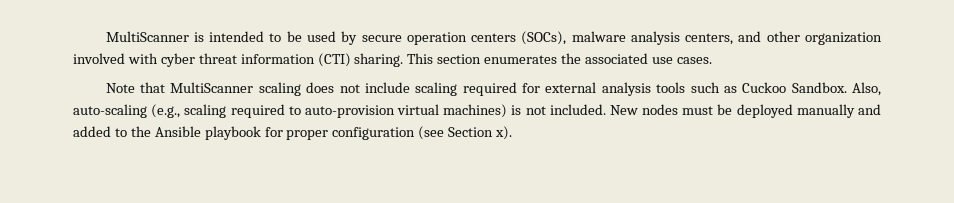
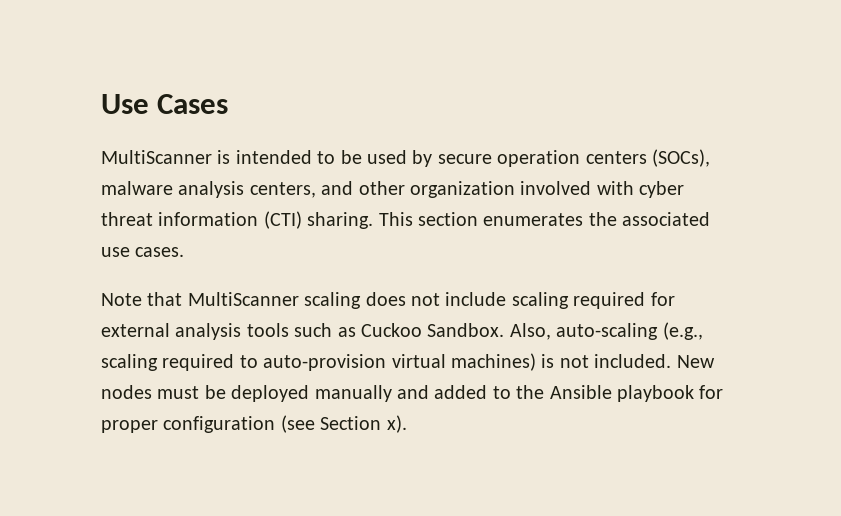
(105, 36) none -> [101,94,229,114] Use Cases //

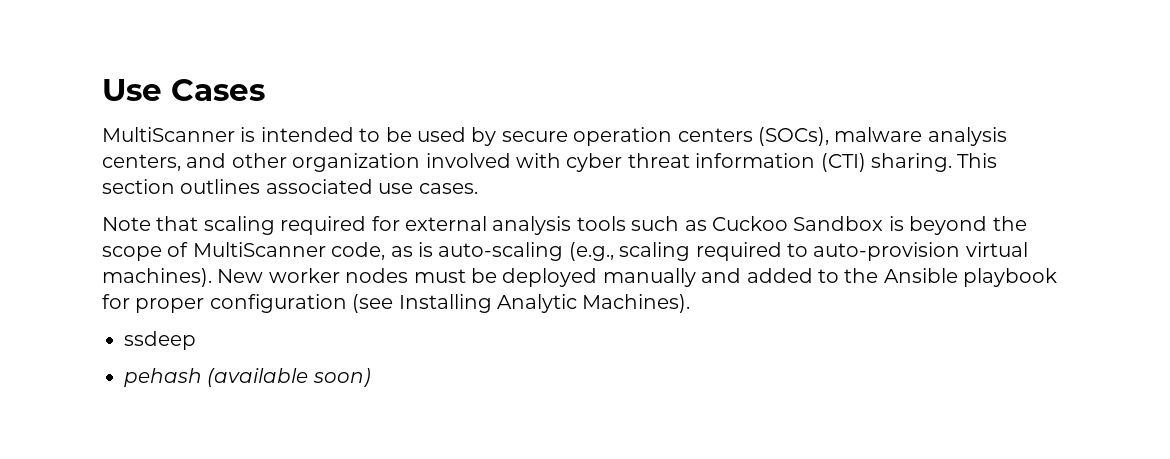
[483,212,617,226] enumerates the -> [180,179,261,194] outlines
[187,292,507,309] MultiScanner scaling does not include -> (199, 223) none
[427,323,551,340] Sandbox. Also, -> [793,216,1027,235] [102,242,433,261] Sandbox is beyond the scope of MultiScanner code, as is
[451,353,715,371] machines) is not included. New -> [102,268,340,287] machines). New worker
[320,415,407,433] Section x). -> [398,294,691,313] [124,331,196,350] [124,368,371,387] Installing Analytic Machines). // ssdeep // pehash (available soon)

